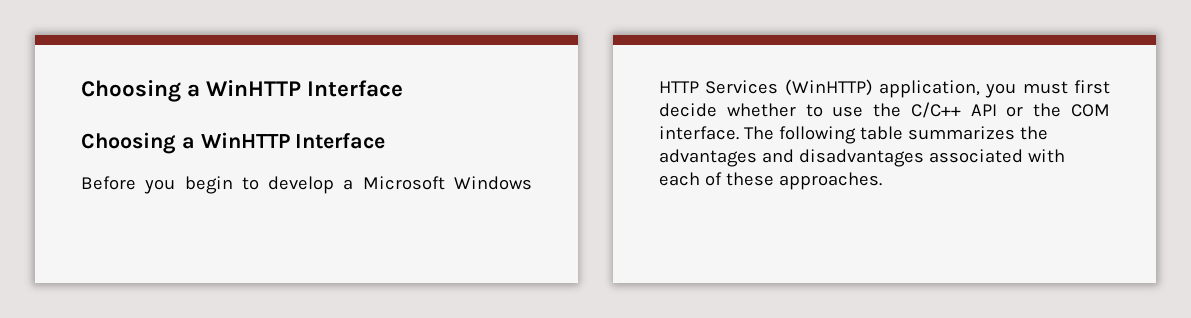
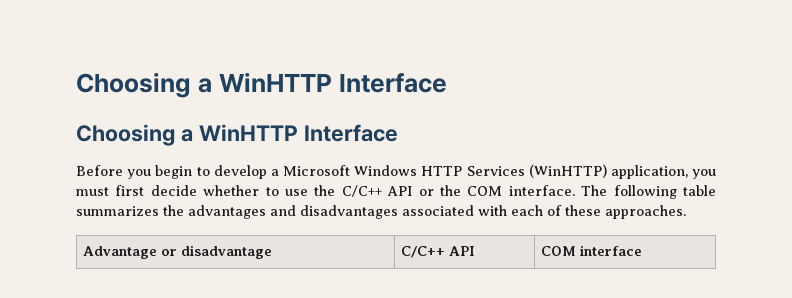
(882, 181) none -> [82,245,272,259] [400,246,475,258] [540,245,642,256] // Advantage or disadvantage | C/C++ API | COM interface

